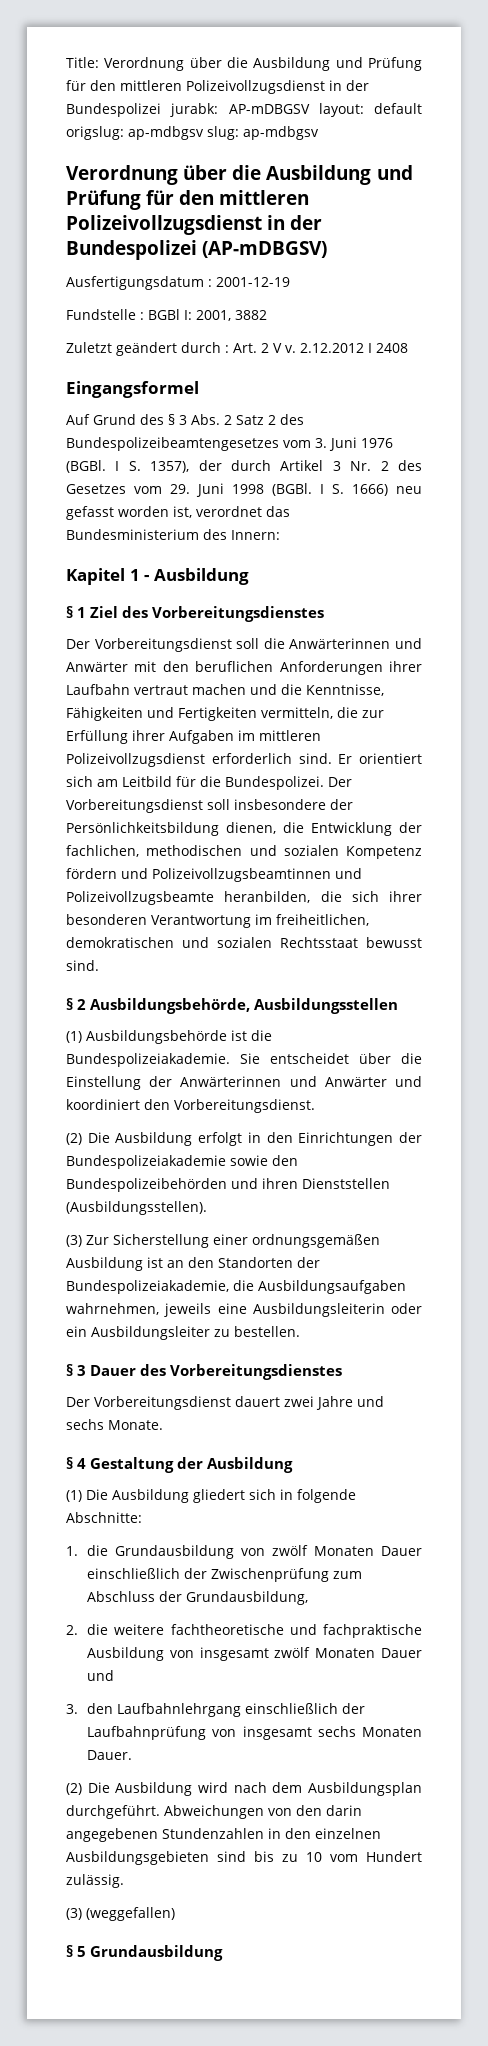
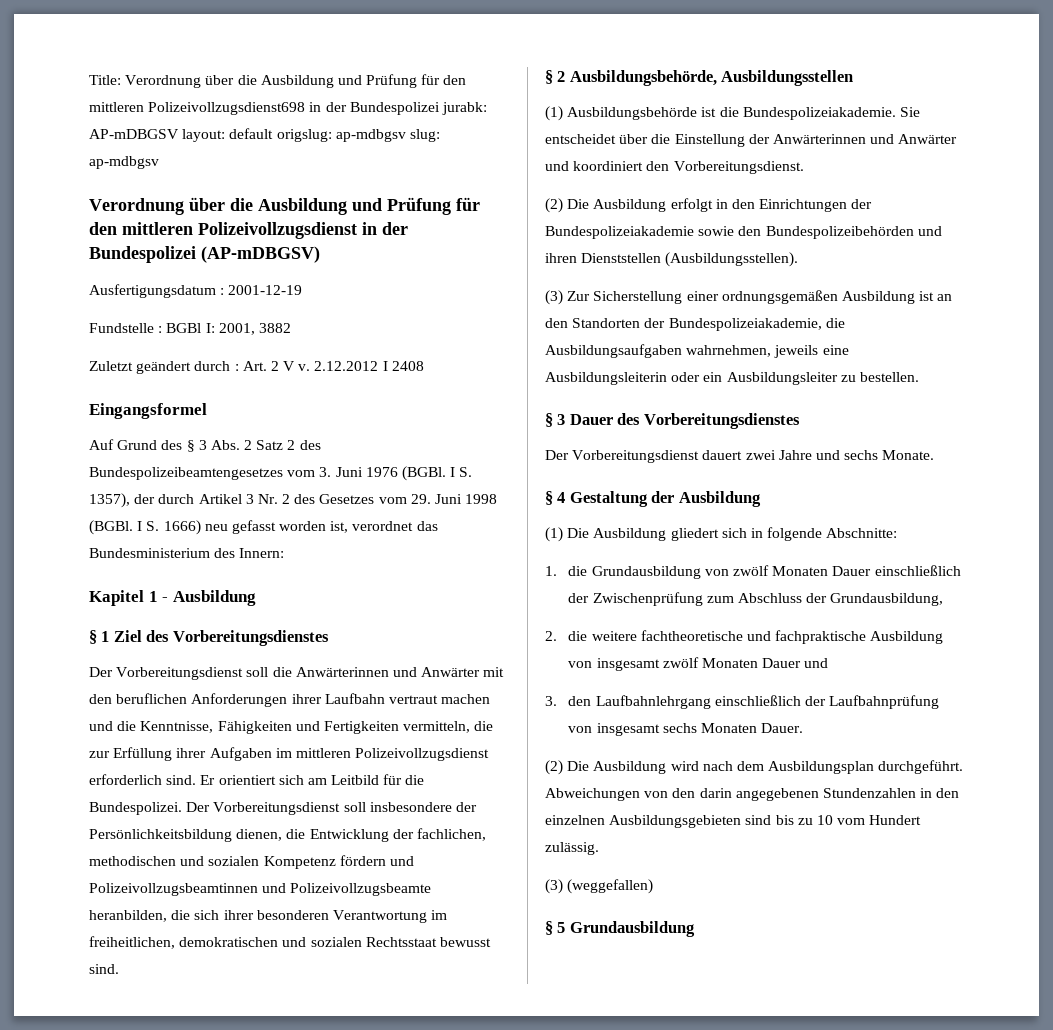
[186,80,325,94] Polizeivollzugsdienst -> [148,102,306,115] Polizeivollzugsdienst698

